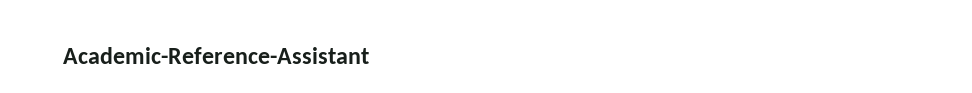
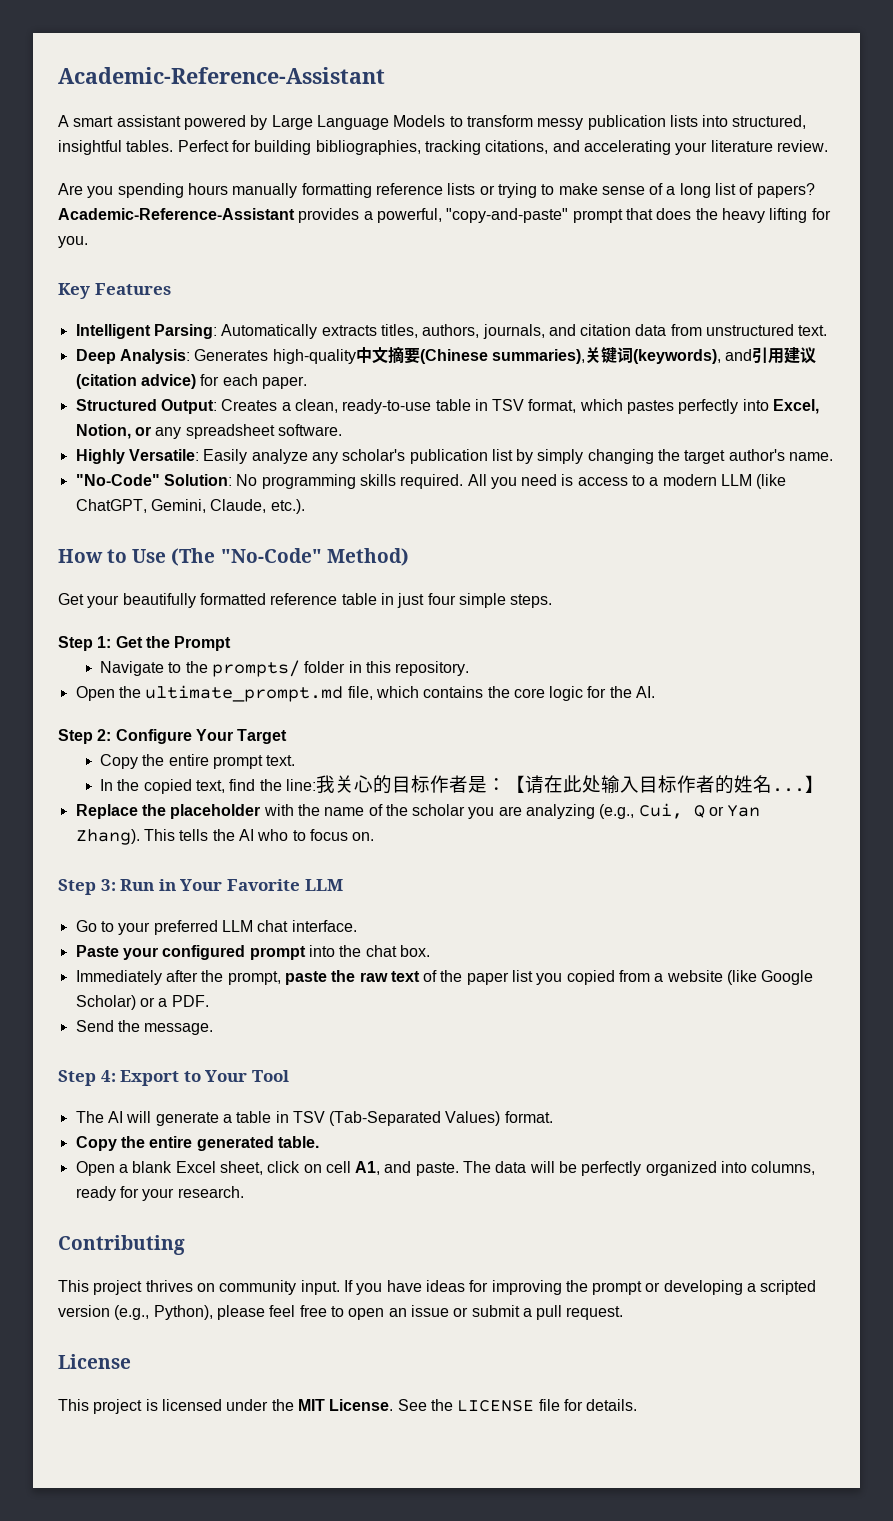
[63,47,369,64] Academic-Reference-Assistant -> [58,67,385,84] [58,115,807,130] [58,140,828,155] [58,183,815,198] [58,208,831,223] [58,236,88,248] [58,283,171,299] [75,324,828,339] [75,346,817,364] [75,374,307,389] [75,399,820,414] [75,424,342,439] [75,449,834,464] [75,474,787,489] [75,499,305,514] [58,548,409,566] [58,593,553,608] [58,636,232,651] [99,660,470,677] [75,685,656,702] [58,729,288,744] [99,754,296,769] [99,775,824,794] [75,803,761,819] [75,829,375,845] [58,879,343,895] [75,920,357,935] [75,945,430,960] [75,970,814,985] [75,995,209,1010] [75,1020,214,1035] [58,1070,289,1086] [75,1111,553,1126] [75,1136,319,1151] [75,1161,816,1176] [75,1186,244,1201] [58,1235,185,1255] [58,1280,817,1295] [58,1305,624,1320] [58,1354,131,1369] [58,1399,638,1414] Academic-Reference-Assistant // A smart assistant powered by Large Language Models to transform messy publication lists into structured, insightful tables. Perfect for building bibliographies, tracking citations, and accelerating your literature review. // Are you spending hours manually formatting reference lists or trying to make sense of a long list of papers? Academic-Reference-Assistant provides a powerful, "copy-and-paste" prompt that does the heavy lifting for you. // Key Features // Intelligent Parsing: Automatically extracts titles, authors, journals, and citation data from unstructured text. // Deep Analysis: Generates high-quality中文摘要(Chinese summaries),关键词(keywords), and引用建议(citation advice) for each paper. // Structured Output: Creates a clean, ready-to-use table in TSV format, which pastes perfectly into Excel, Notion, or any spreadsheet software. // Highly Versatile: Easily analyze any scholar's publication list by simply changing the target author's name. // "No-Code" Solution: No programming skills required. All you need is access to a modern LLM (like ChatGPT, Gemini, Claude, etc.). // How to Use (The "No-Code" Method) // Get your beautifully formatted reference table in just four simple steps. // Step 1: Get the Prompt // Navigate to the prompts/ folder in this repository. // Open the ultimate_prompt.md file, which contains the core logic for the AI. // Step 2: Configure Your Target // Copy the entire prompt text. // In the copied text, find the line:我关心的目标作者是：【请在此处输入目标作者的姓名...】 // Replace the placeholder with the name of the scholar you are analyzing (e.g., Cui, Q or Yan Zhang). This tells the AI who to focus on. // Step 3: Run in Your Favorite LLM // Go to your preferred LLM chat interface. // Paste your configured prompt into the chat box. // Immediately after the prompt, paste the raw text of the paper list you copied from a website (like Google Scholar) or a PDF. // Send the message. // Step 4: Export to Your Tool // The AI will generate a table in TSV (Tab-Separated Values) format. // Copy the entire generated table. // Open a blank Excel sheet, click on cell A1, and paste. The data will be perfectly organized into columns, ready for your research. // Contributing // This project thrives on community input. If you have ideas for improving the prompt or developing a scripted version (e.g., Python), please feel free to open an issue or submit a pull request. // License // This project is licensed under the MIT License. See the LICENSE file for details.

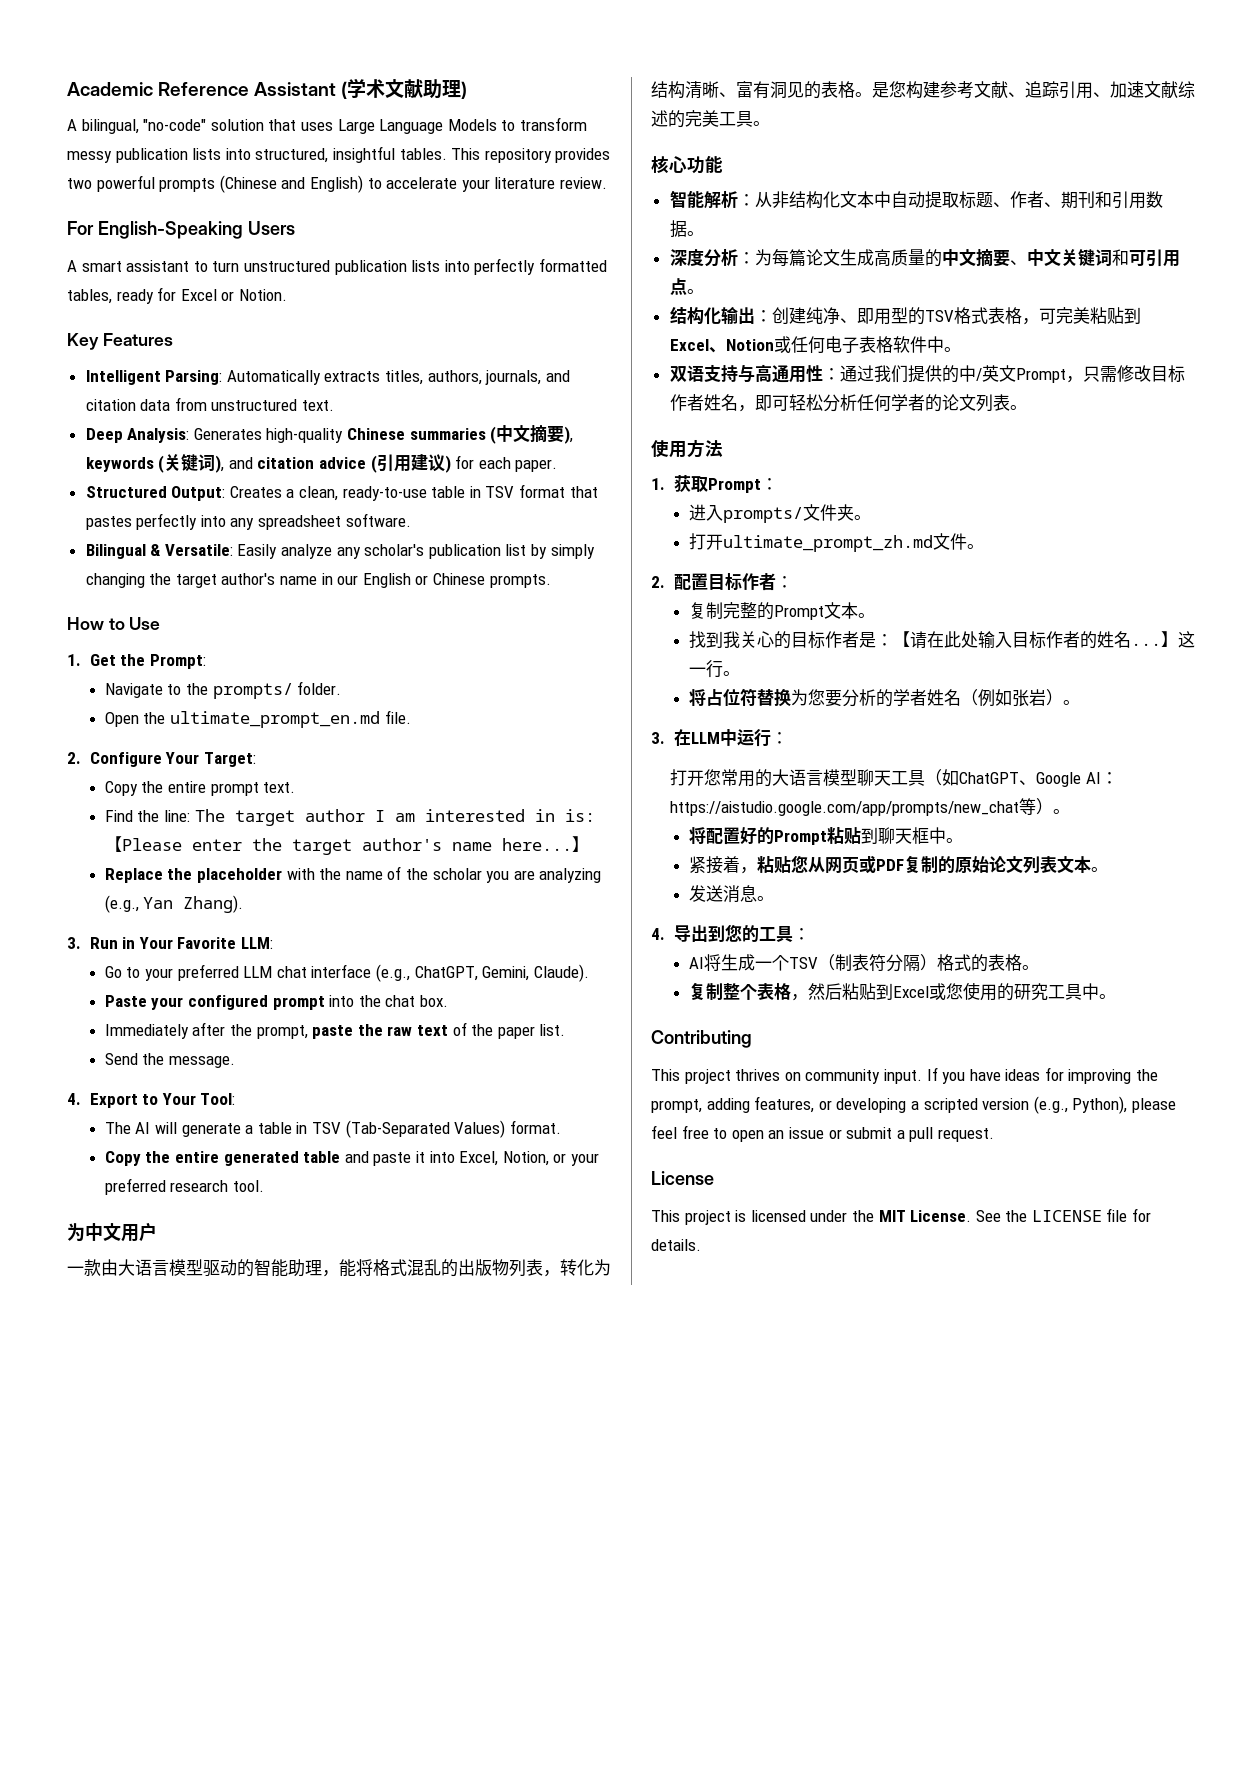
[58,67,385,84] [58,115,268,130] Academic-Reference-Assistant // A smart assistant powered by -> [67,78,468,99] [67,119,333,134] Academic Reference Assistant (学术文献助理) // A bilingual, "no-code" solution that uses
[177,140,828,155] [58,183,815,198] [58,208,831,223] [58,236,88,248] Perfect for building bibliographies, tracking citations, and accelerating your literature review. // Are you spending hours manually formatting reference lists or trying to make sense of a long list of papers? Academic-Reference-Assistant provides a powerful, "copy-and-paste" prompt that does the heavy lifting for you. -> [451,148,611,163] [67,175,607,193] [67,221,295,239] [67,258,607,275] [67,287,287,304] This repository provides two powerful prompts (Chinese and English) to accelerate your literature review. // For English-Speaking Users // A smart assistant to turn unstructured publication lists into perfectly formatted tables, ready for Excel or Notion.
[355,346,817,364] [75,374,196,389] 中文摘要(Chinese summaries),关键词(keywords), and引用建议(citation advice) -> [347,425,574,444] [85,454,451,473] Chinese summaries (中文摘要), keywords (关键词), and citation advice (引用建议)
[528,399,623,413] format, which -> [519,484,598,498] format that
[773,399,820,414] [75,424,151,439] Excel, Notion, or -> (226, 521) none
[75,449,125,464] Highly -> [85,544,161,559] Bilingual &
[789,452,834,461] [75,474,787,489] [75,499,305,514] [58,548,409,566] [58,593,553,608] [58,636,112,651] name. // "No-Code" Solution: No programming skills required. All you need is access to a modern LLM (like ChatGPT, Gemini, Claude, etc.). // How to Use (The "No-Code" Method) // Get your beautifully formatted reference table in just four simple steps. // Step 1: -> [280,573,551,588] [67,617,161,630] [67,654,81,666] name in our English or Chinese prompts. // How to Use // 1.
[174,636,232,651] Prompt -> [149,654,206,669] Prompt:
[304,661,470,676] [75,685,656,702] [58,729,112,744] folder in this repository. // Open the ultimate_prompt.md file, which contains the core logic for the AI. // Step 2: -> [297,681,342,695] [104,710,411,728] [67,752,81,764] folder. // Open the ultimate_prompt_en.md file. // 2.
[237,729,288,744] Target -> [203,752,256,767] Target:
[99,779,316,794] In the copied text, find the line: -> [104,809,595,826] [104,836,589,855] [104,866,602,883] [104,895,244,913] [67,937,273,949] [104,964,589,982] [104,995,449,1010] [104,1022,566,1039] [104,1053,236,1068] [67,1093,236,1108] [104,1120,561,1138] [104,1151,599,1166] [104,1178,265,1195] [67,1222,157,1242] [67,1259,611,1277] [651,81,1195,99] [651,110,770,128] [651,155,723,174] [669,190,1163,209] [669,220,704,238] [669,248,1180,267] [669,278,704,295] [669,306,1141,325] [669,336,961,354] [669,364,1185,383] [669,394,1027,412] [651,439,723,458] [651,475,778,493] [688,504,871,523] [688,533,984,552] [651,573,793,591] [688,602,875,620] [688,631,723,648] Find the line: The target author I am interested in is:【Please enter the target author's name here...】 // Replace the placeholder with the name of the scholar you are analyzing (e.g., Yan Zhang). // 3. Run in Your Favorite LLM: // Go to your preferred LLM chat interface (e.g., ChatGPT, Gemini, Claude). // Paste your configured prompt into the chat box. // Immediately after the prompt, paste the raw text of the paper list. // Send the message. // 4. Export to Your Tool: // The AI will generate a table in TSV (Tab-Separated Values) format. // Copy the entire generated table and paste it into Excel, Notion, or your preferred research tool. // 为中文用户 // 一款由大语言模型驱动的智能助理，能将格式混乱的出版物列表，转化为结构清晰、富有洞见的表格。是您构建参考文献、追踪引用、加速文献综述的完美工具。 // 核心功能 // 智能解析：从非结构化文本中自动提取标题、作者、期刊和引用数据。 // 深度分析：为每篇论文生成高质量的中文摘要、中文关键词和可引用点。 // 结构化输出：创建纯净、即用型的TSV格式表格，可完美粘贴到Excel、Notion或任何电子表格软件中。 // 双语支持与高通用性：通过我们提供的中/英文Prompt，只需修改目标作者姓名，即可轻松分析任何学者的论文列表。 // 使用方法 // 1.获取Prompt： // 进入prompts/文件夹。 // 打开ultimate_prompt_zh.md文件。 // 2.配置目标作者： // 复制完整的Prompt文本。 // 找到
[75,803,761,819] [75,829,375,845] [58,879,343,895] [75,920,357,935] [75,945,430,960] [75,970,814,985] [75,995,209,1010] [75,1020,214,1035] [58,1070,289,1086] [75,1111,553,1126] [75,1136,319,1151] [75,1161,816,1176] [75,1186,244,1201] // Replace the placeholder with the name of the scholar you are analyzing (e.g., Cui, Q or Yan Zhang). This tells the AI who to focus on. // Step 3: Run in Your Favorite LLM // Go to your preferred LLM chat interface. // Paste your configured prompt into the chat box. // Immediately after the prompt, paste the raw text of the paper list you copied from a website (like Google Scholar) or a PDF. // Send the message. // Step 4: Export to Your Tool // The AI will generate a table in TSV (Tab-Separated Values) format. // Copy the entire generated table. // Open a blank Excel sheet, click on cell A1, and paste. The data will be perfectly organized into columns, ready for your research. -> [1177,631,1195,648] [688,660,740,678] [688,688,1080,707] [651,729,788,747] [670,769,1118,787] [670,798,1071,816] [688,827,963,845] [688,855,1108,874] [688,885,774,903] [651,924,810,942] [688,954,1039,972] [688,982,1116,1001] 这一行。 // 将占位符替换为您要分析的学者姓名（例如张岩）。 // 3.在LLM中运行： // 打开您常用的大语言模型聊天工具（如ChatGPT、Google AI：https://aistudio.google.com/app/prompts/new_chat等）。 // 将配置好的Prompt粘贴到聊天框中。 // 紧接着，粘贴您从网页或PDF复制的原始论文列表文本。 // 发送消息。 // 4.导出到您的工具： // AI将生成一个TSV（制表符分隔）格式的表格。 // 复制整个表格，然后粘贴到Excel或您使用的研究工具中。
[592,1281,643,1295] prompt -> [651,1096,815,1113] prompt, adding features,

